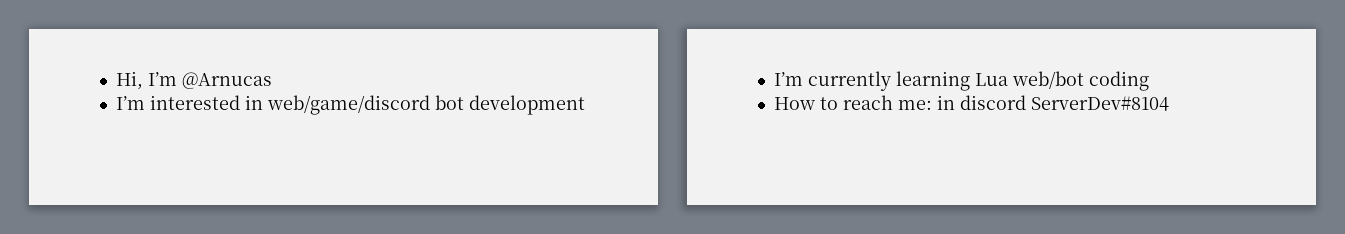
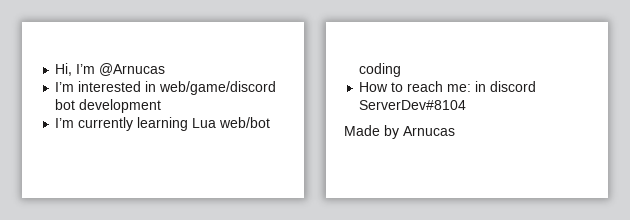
(1169, 103) none -> [344,125,455,139] // Made by Arnucas

